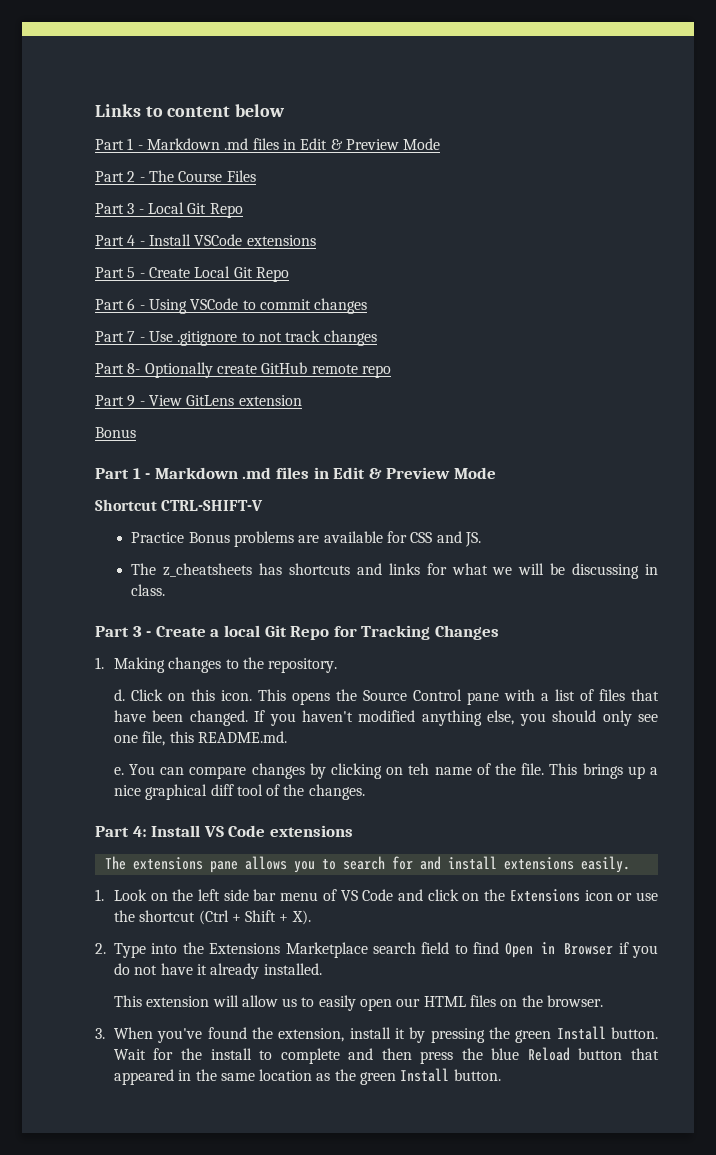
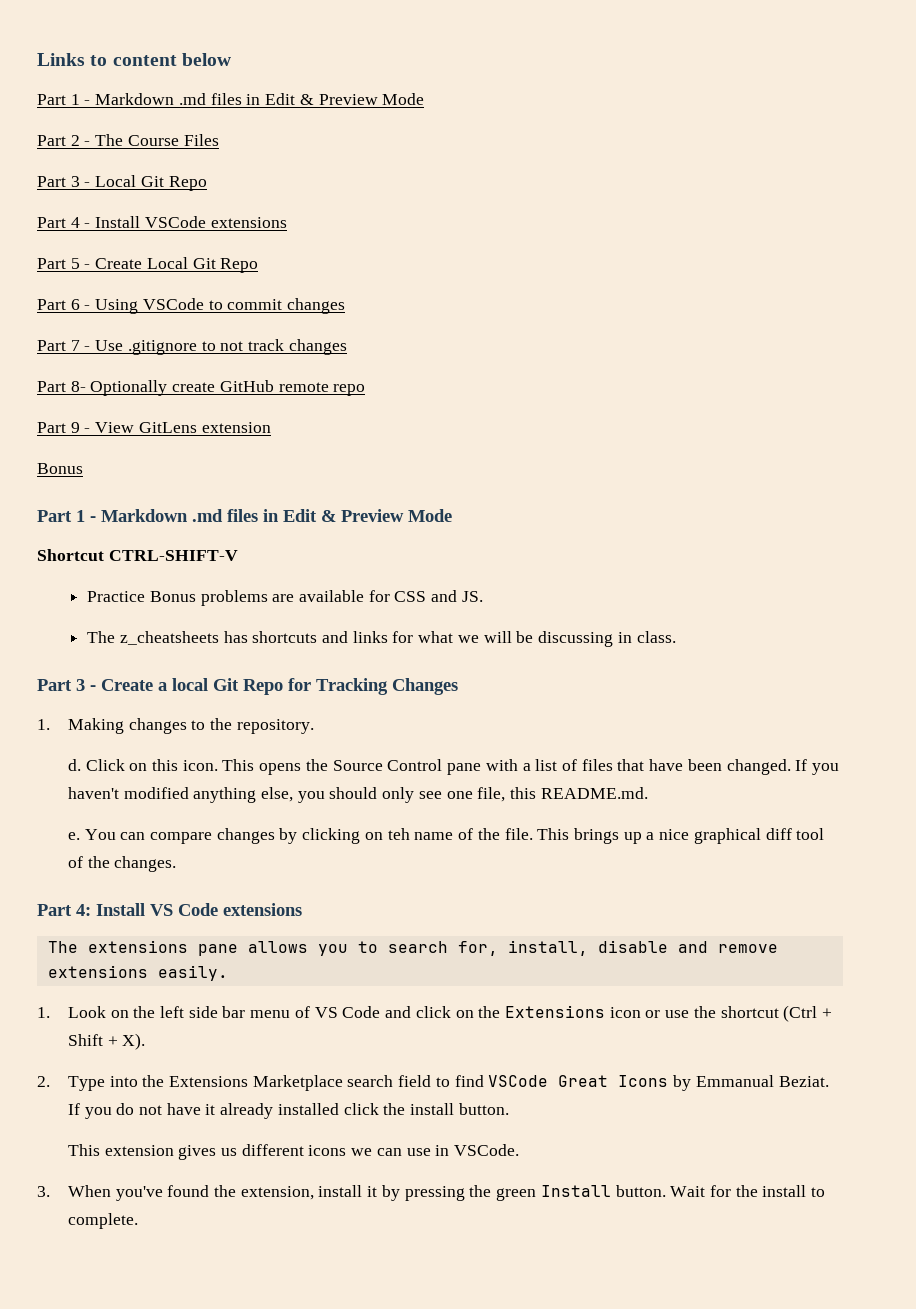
[391,856,497,870] for and install -> [457,940,778,956] for, install, disable and remove
[504,942,629,958] Open in Browser if -> [488,1075,829,1091] [67,1103,80,1115] VSCode Great Icons by Emmanual Beziat. If
[263,963,322,975] [113,995,604,1011] installed. // This extension will allow us to easily open our HTML files on the browser. -> [277,1103,509,1115] [67,1144,520,1160] installed click the install button. // This extension gives us different icons we can use in VSCode.
[280,1047,659,1064] [113,1068,501,1085] complete and then press the blue Reload button that appeared in the same location as the green Install button. -> [67,1213,138,1229] complete.

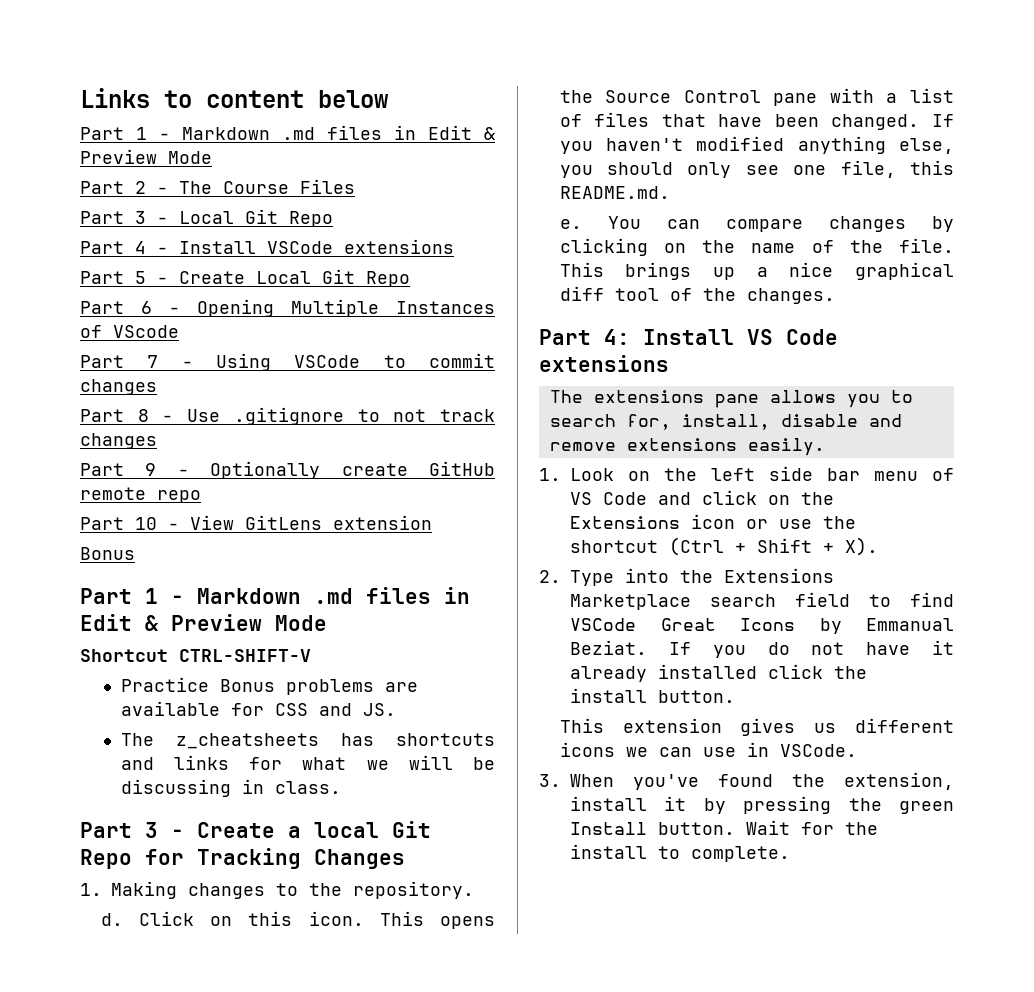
(91, 307) none -> [197,299,495,317] [80,325,179,338] [80,355,193,368] Opening Multiple Instances of VScode // Part 7 -
[70,340,80,351] 7 -> [137,409,149,422] 8
[70,381,86,392] 8- -> [145,463,189,476] 9 -
[70,422,80,433] 9 -> [135,517,157,530] 10
[387,828,410,840] teh -> [702,240,736,253] the

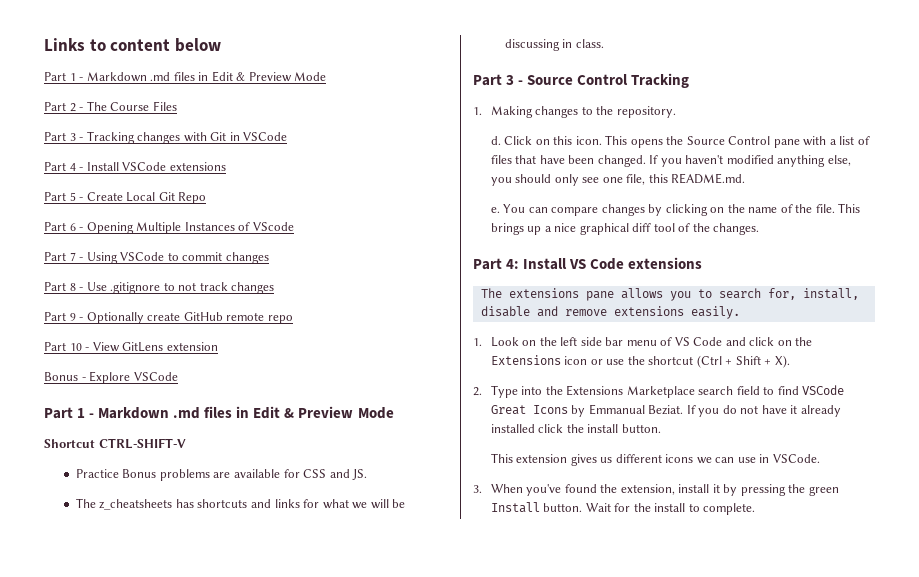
[179,209,333,227] Local Git Repo -> [86,131,288,144] Tracking changes with Git in VSCode
(135, 553) none -> [81,371,178,384] - Explore VSCode
[197,821,431,838] [80,848,405,869] Create a local Git Repo for Tracking Changes -> [527,73,690,88] Source Control Tracking

